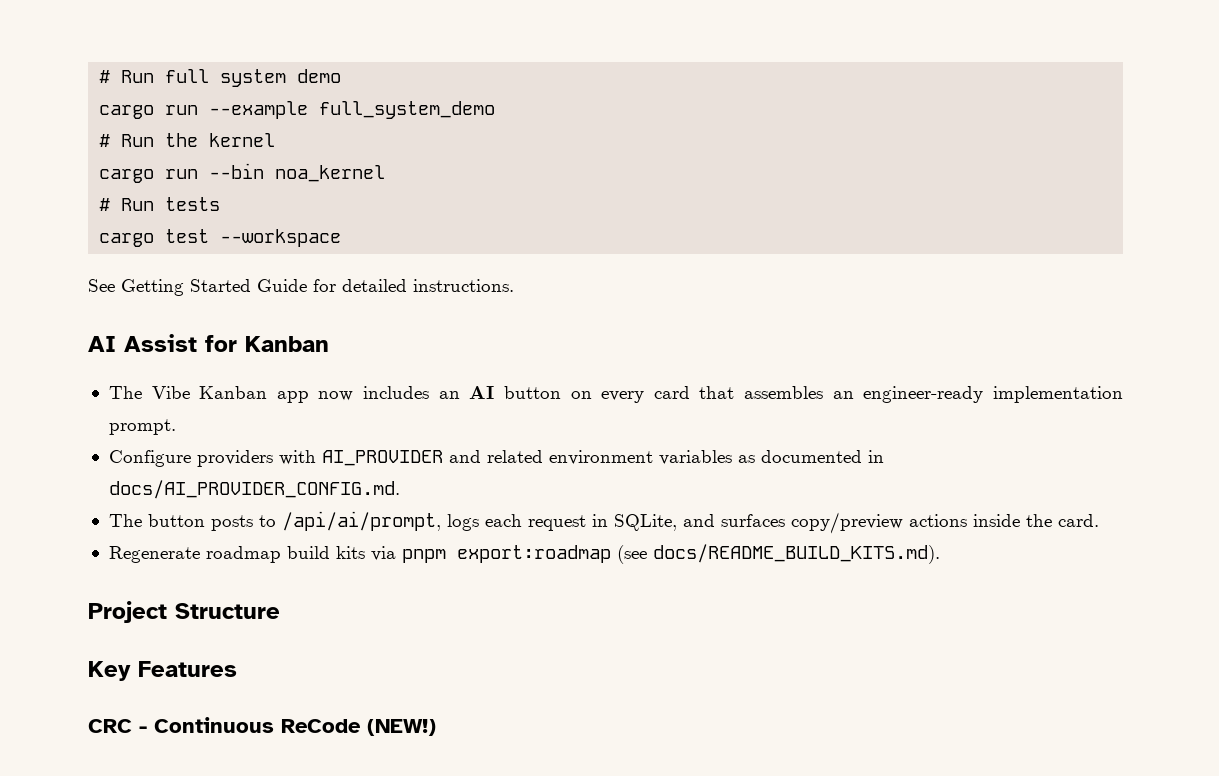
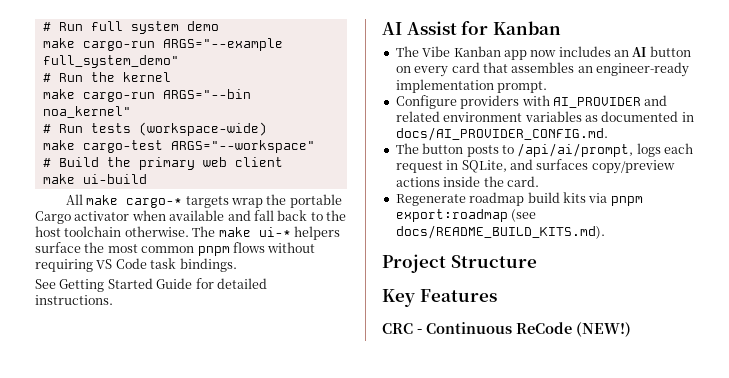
[99,101,496,119] cargo run --example full_system_demo -> [42,38,283,51] [42,55,179,68] make cargo-run ARGS="--example full_system_demo"
[99,163,386,183] cargo run --bin noa_kernel -> [42,89,251,102] [42,106,131,118] make cargo-run ARGS="--bin noa_kernel"
[99,229,342,247] // cargo test --workspace -> [138,122,267,136] [42,140,315,153] [42,157,283,170] [42,174,147,184] [65,194,342,208] [35,210,346,224] [35,226,340,240] [35,242,316,256] [35,258,237,272] (workspace-wide) // make cargo-test ARGS="--workspace" // # Build the primary web client // make ui-build // All make cargo-* targets wrap the portable Cargo activator when available and fall back to the host toolchain otherwise. The make ui-* helpers surface the most common pnpm flows without requiring VS Code task bindings.

